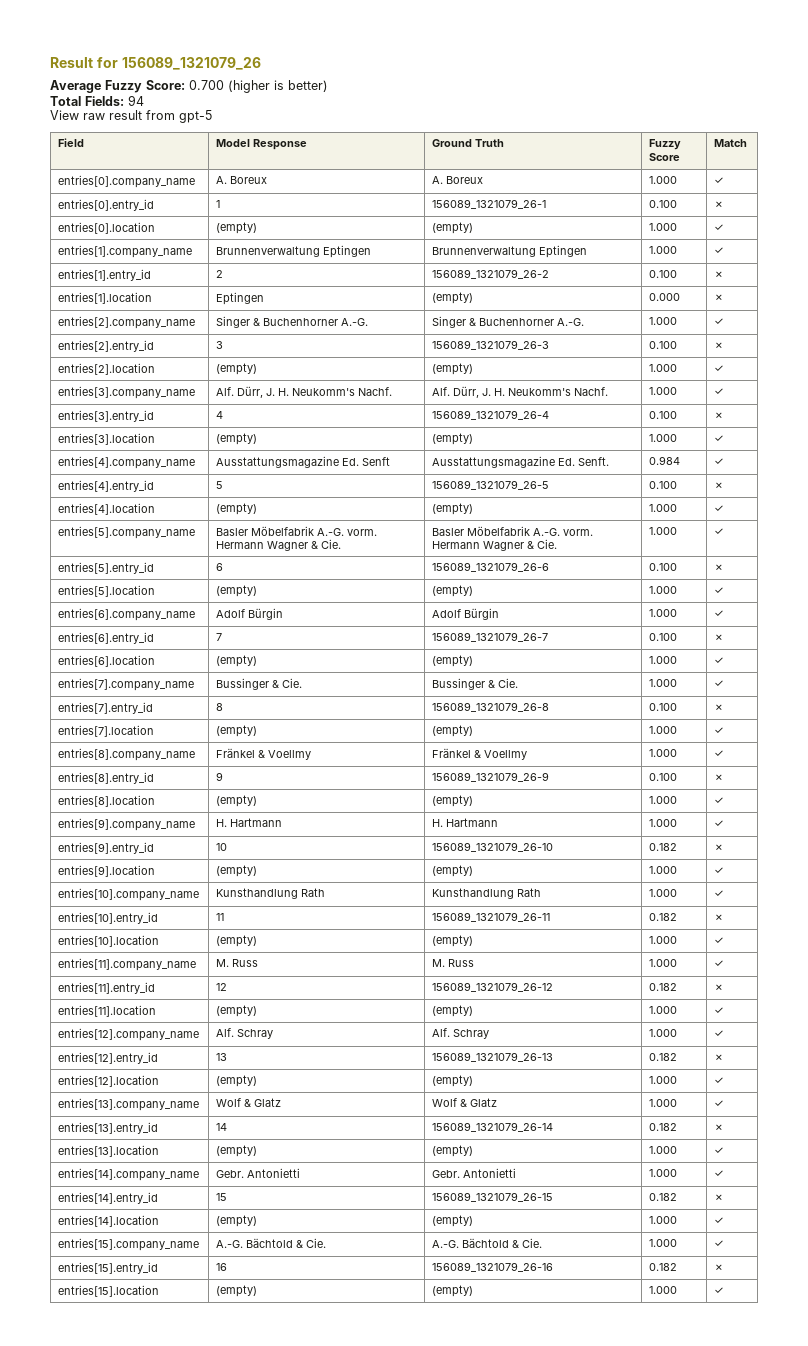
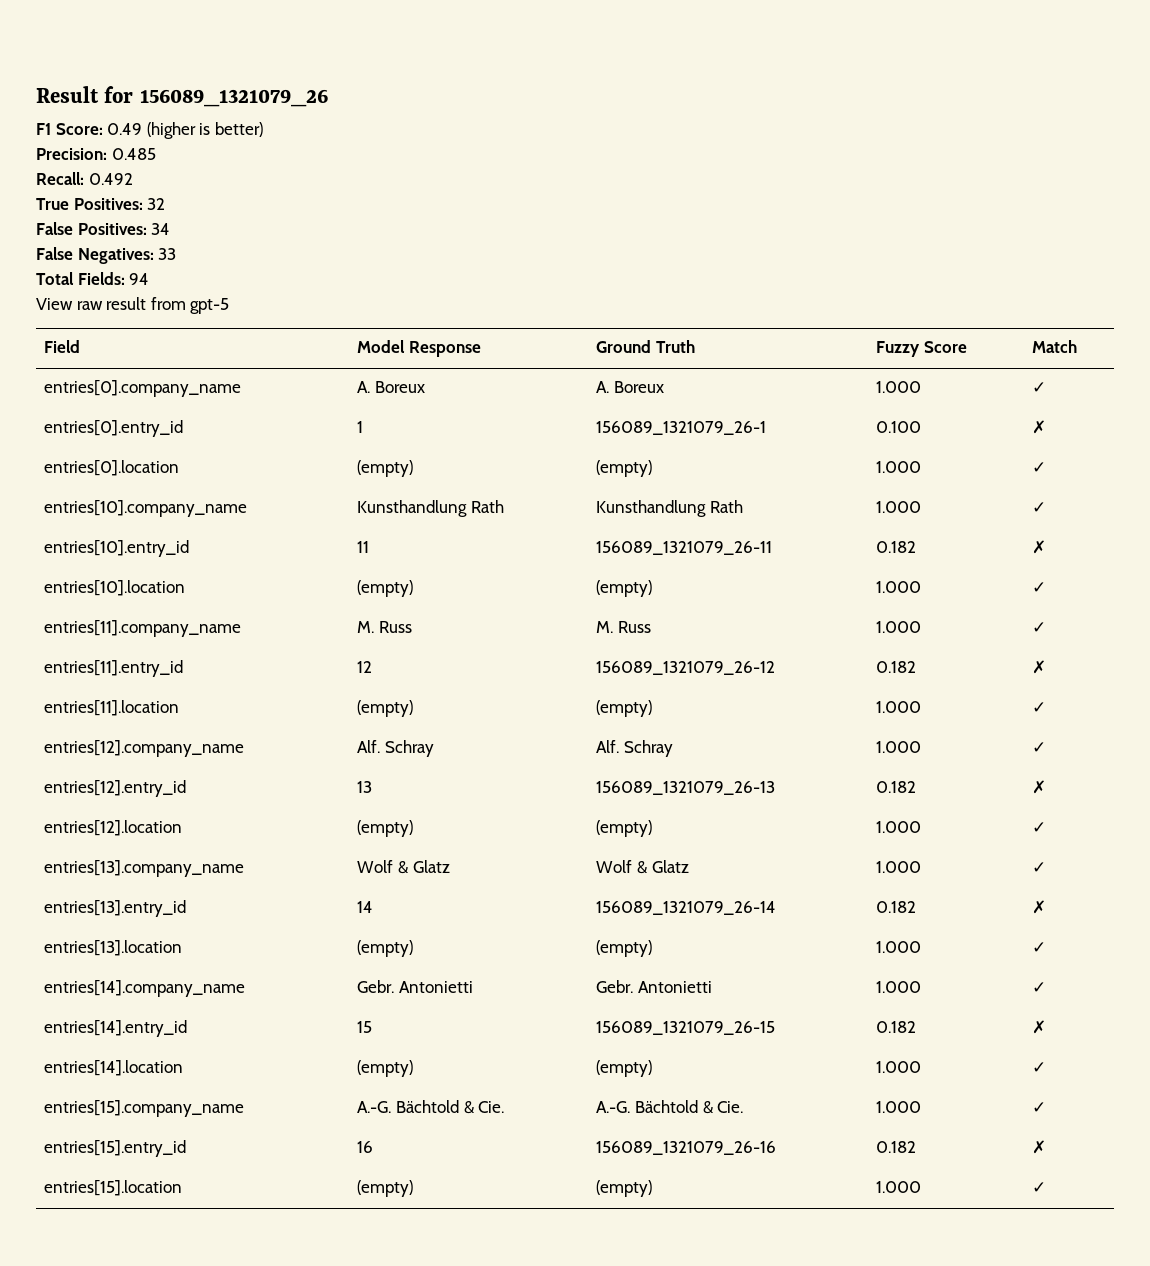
[50,80,224,93] Average Fuzzy Score: 0.700 -> [36,123,143,135] F1 Score: 0.49
(328, 86) none -> [36,148,156,160] [36,172,133,185] [36,198,166,210] [36,222,171,235] [36,247,177,264] // Precision: 0.485 // Recall: 0.492 // True Positives: 32 // False Positives: 34 // False Negatives: 33
[58,245,193,258] [216,245,372,258] [432,245,588,258] [649,246,678,254] [714,247,725,254] [58,269,152,281] [216,270,224,278] [432,269,550,279] [649,270,678,278] [714,271,725,278] [58,292,153,304] [216,292,265,305] [432,292,474,304] [649,293,681,301] [714,294,725,301] [58,316,196,329] [216,316,369,328] [432,316,585,328] [649,317,678,325] [714,318,725,325] [58,340,155,352] [216,341,224,349] [432,340,550,350] [649,341,678,349] [714,342,725,349] [58,363,156,375] [216,363,258,375] [432,363,474,375] [649,364,678,372] [714,365,725,372] [58,386,196,399] [216,386,393,398] [432,386,609,398] [649,387,678,395] [714,388,725,395] [58,410,155,422] [216,411,224,419] [432,410,550,420] [649,411,678,419] [714,412,725,419] [58,433,156,445] [216,433,258,445] [432,433,474,445] [649,434,678,442] [714,435,725,442] [58,456,196,469] [216,456,391,468] [432,456,610,468] [649,456,681,465] [714,458,725,465] [58,480,155,492] [216,481,224,489] [432,480,550,490] [649,481,678,489] [714,482,725,489] [58,503,156,515] [216,503,258,515] [432,503,474,515] [649,504,678,512] [714,505,725,512] [58,526,196,539] [216,526,378,536] [216,539,342,551] [432,526,594,536] [432,539,558,551] [649,527,678,535] [714,528,725,535] [58,562,155,574] [216,563,224,571] [432,562,550,572] [649,563,678,571] [714,564,725,571] [58,585,156,597] [216,585,258,597] [432,585,474,597] [649,586,678,594] [714,587,725,594] [58,608,196,621] [216,608,284,620] [432,608,500,620] [649,609,678,617] [714,610,725,617] [58,632,155,644] [216,633,223,641] [432,632,549,642] [649,633,678,641] [714,634,725,641] [58,655,156,667] [216,655,258,667] [432,655,474,667] [649,656,678,664] [714,657,725,664] [58,678,195,691] [216,678,303,690] [432,678,519,690] [649,679,678,687] [714,680,725,687] [58,702,154,714] [216,703,224,711] [432,702,550,712] [649,703,678,711] [714,704,725,711] [58,725,155,737] [216,725,258,737] [432,725,474,737] [649,726,678,734] [714,727,725,734] [58,748,196,761] [216,748,312,760] [432,748,528,760] [649,749,678,757] [714,750,725,757] [58,772,155,784] [216,772,224,781] [432,772,550,782] [649,773,678,781] [714,774,725,781] [58,795,156,807] [216,795,258,807] [432,795,474,807] [649,796,678,804] [714,797,725,804] [58,818,196,831] [216,818,283,827] [432,818,499,827] [649,819,678,827] [714,820,725,827] [58,842,155,854] [216,843,228,851] [432,842,554,852] [649,843,678,851] [714,844,725,851] [58,865,156,877] [216,865,258,877] [432,865,474,877] [649,866,678,874] [714,867,725,874] // entries[1].company_name | Brunnenverwaltung Eptingen | Brunnenverwaltung Eptingen | 1.000 | ✓ // entries[1].entry_id | 2 | 156089_1321079_26-2 | 0.100 | ✗ // entries[1].location | Eptingen | (empty) | 0.000 | ✗ // entries[2].company_name | Singer & Buchenhorner A.-G. | Singer & Buchenhorner A.-G. | 1.000 | ✓ // entries[2].entry_id | 3 | 156089_1321079_26-3 | 0.100 | ✗ // entries[2].location | (empty) | (empty) | 1.000 | ✓ // entries[3].company_name | Alf. Dürr, J. H. Neukomm's Nachf. | Alf. Dürr, J. H. Neukomm's Nachf. | 1.000 | ✓ // entries[3].entry_id | 4 | 156089_1321079_26-4 | 0.100 | ✗ // entries[3].location | (empty) | (empty) | 1.000 | ✓ // entries[4].company_name | Ausstattungsmagazine Ed. Senft | Ausstattungsmagazine Ed. Senft. | 0.984 | ✓ // entries[4].entry_id | 5 | 156089_1321079_26-5 | 0.100 | ✗ // entries[4].location | (empty) | (empty) | 1.000 | ✓ // entries[5].company_name | Basler Möbelfabrik A.-G. vorm. Hermann Wagner & Cie. | Basler Möbelfabrik A.-G. vorm. Hermann Wagner & Cie. | 1.000 | ✓ // entries[5].entry_id | 6 | 156089_1321079_26-6 | 0.100 | ✗ // entries[5].location | (empty) | (empty) | 1.000 | ✓ // entries[6].company_name | Adolf Bürgin | Adolf Bürgin | 1.000 | ✓ // entries[6].entry_id | 7 | 156089_1321079_26-7 | 0.100 | ✗ // entries[6].location | (empty) | (empty) | 1.000 | ✓ // entries[7].company_name | Bussinger & Cie. | Bussinger & Cie. | 1.000 | ✓ // entries[7].entry_id | 8 | 156089_1321079_26-8 | 0.100 | ✗ // entries[7].location | (empty) | (empty) | 1.000 | ✓ // entries[8].company_name | Fränkel & Voellmy | Fränkel & Voellmy | 1.000 | ✓ // entries[8].entry_id | 9 | 156089_1321079_26-9 | 0.100 | ✗ // entries[8].location | (empty) | (empty) | 1.000 | ✓ // entries[9].company_name | H. Hartmann | H. Hartmann | 1.000 | ✓ // entries[9].entry_id | 10 | 156089_1321079_26-10 | 0.182 | ✗ // entries[9].location | (empty) | (empty) | 1.000 | ✓ -> (1047, 467) none

